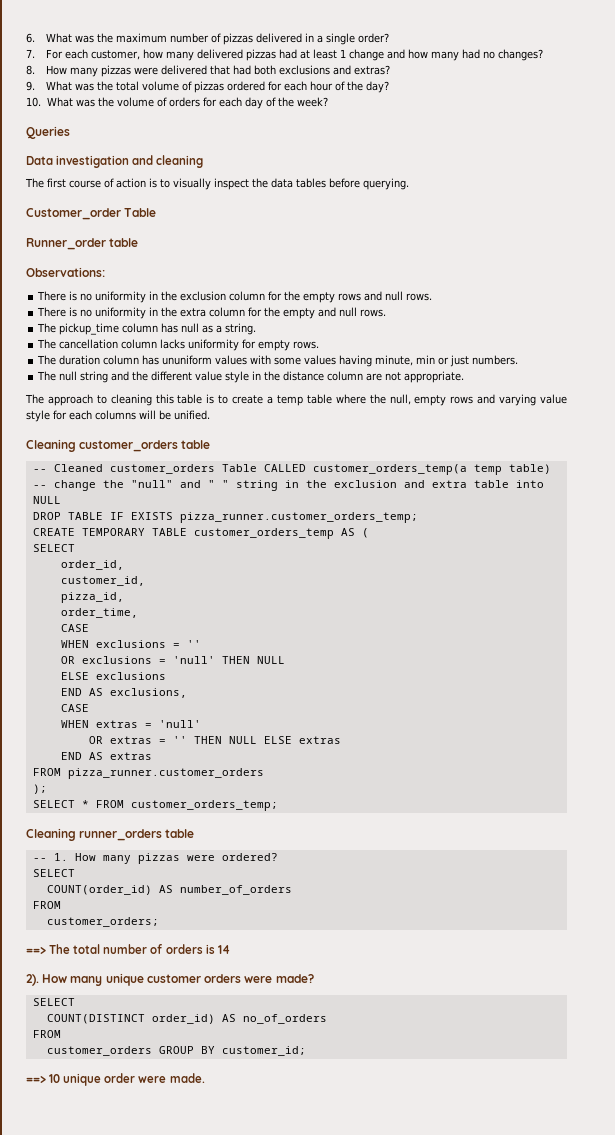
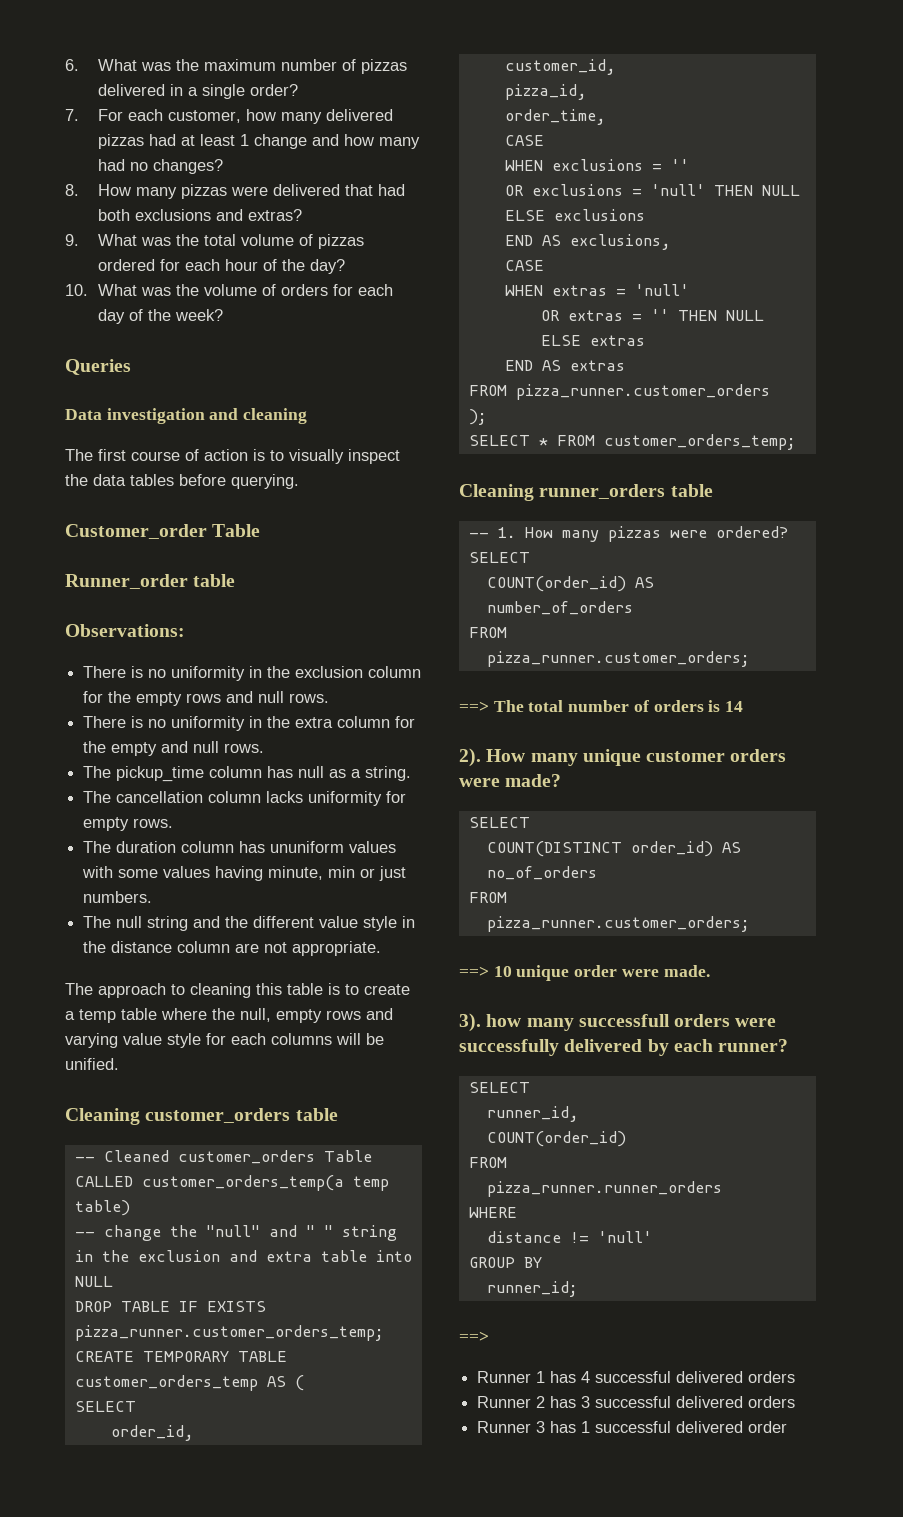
[46,917,159,927] customer_orders; -> [486,651,750,667] pizza_runner.customer_orders;
[46,1046,306,1056] customer_orders GROUP BY customer_id; -> [486,916,750,932] pizza_runner.customer_orders;
(205, 1078) none -> [459,1013,777,1032] [459,1039,789,1056] [468,1082,530,1093] [486,1106,579,1122] [486,1131,626,1147] [468,1157,507,1168] [486,1181,722,1197] [468,1207,517,1218] [486,1231,652,1243] [468,1257,542,1268] [486,1281,578,1297] [459,1331,489,1342] [477,1371,796,1383] [477,1396,796,1408] [477,1421,788,1433] // 3). how many successfull orders were successfully delivered by each runner? // SELECT // runner_id, // COUNT(order_id) // FROM // pizza_runner.runner_orders // WHERE // distance != 'null' // GROUP BY // runner_id; // ==> // Runner 1 has 4 successful delivered orders // Runner 2 has 3 successful delivered orders // Runner 3 has 1 successful delivered order

